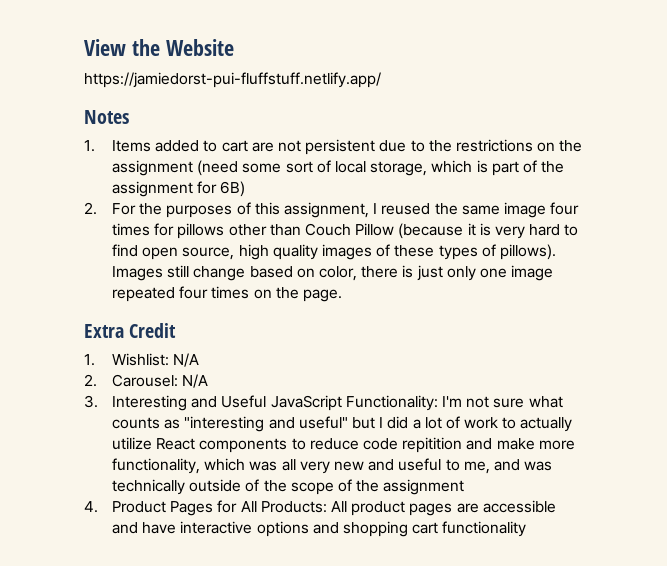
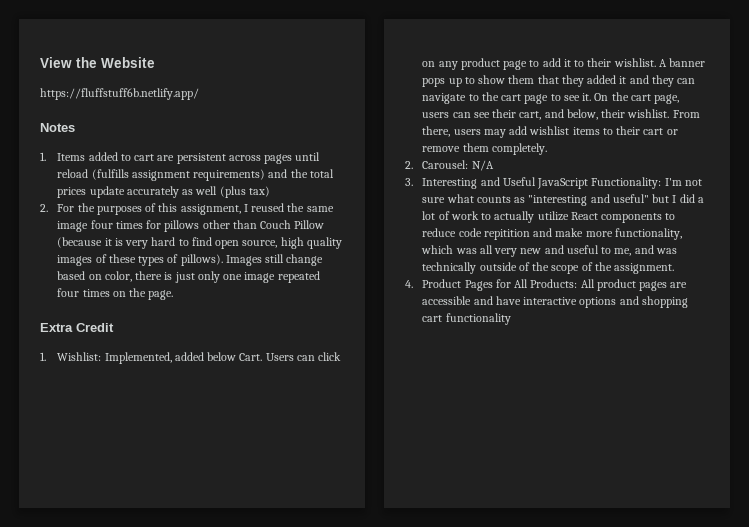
[84,72,381,88] https://jamiedorst-pui-fluffstuff.netlify.app/ -> [40,88,199,100] https://fluffstuff6b.netlify.app/
[277,139,583,155] [112,160,565,176] [112,181,246,197] not persistent due to the restrictions on the assignment (need some sort of local storage, which is part of the assignment for 6B) -> [176,152,321,164] [57,169,334,181] [57,186,270,198] persistent across pages until reload (fulfills assignment requirements) and the total prices update accurately as well (plus tax)
[173,353,200,367] N/A -> [104,352,342,364] [422,58,706,70] [422,75,696,87] [422,92,680,104] [422,109,700,120] [422,126,678,138] [422,143,547,155] Implemented, added below Cart. Users can click on any product page to add it to their wishlist. A banner pops up to show them that they added it and they can navigate to the cart page to see it. On the cart page, users can see their cart, and below, their wishlist. From there, users may add wishlist items to their cart or remove them completely.
[383,479,465,495] assignment -> [614,263,675,274] assignment.

